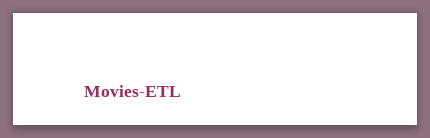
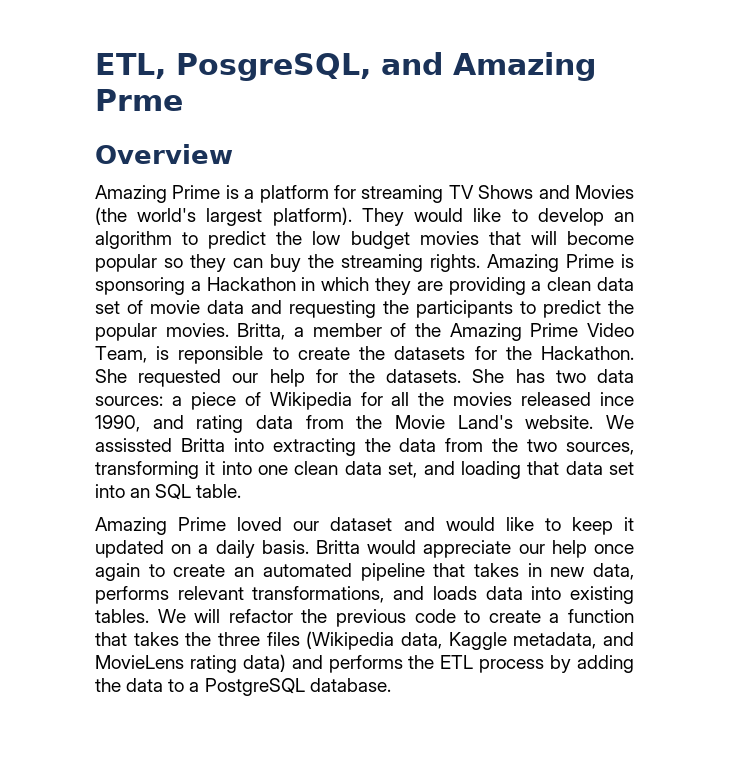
[84,85,181,97] Movies-ETL -> [95,52,596,81] [95,89,183,111] [95,144,233,164] [95,185,634,203] [95,207,634,226] [95,231,634,249] [95,254,634,272] [95,277,635,295] [95,300,634,318] [95,323,634,341] [95,346,634,364] [95,369,634,387] [95,392,634,410] [95,415,634,433] [95,438,635,456] [95,461,634,479] [95,484,242,500] [95,517,635,535] [95,540,634,558] [95,563,634,581] [95,586,634,604] [95,609,635,627] [95,631,635,650] [95,654,635,673] [95,678,391,696] ETL, PosgreSQL, and Amazing Prme // Overview // Amazing Prime is a platform for streaming TV Shows and Movies (the world's largest platform). They would like to develop an algorithm to predict the low budget movies that will become popular so they can buy the streaming rights. Amazing Prime is sponsoring a Hackathon in which they are providing a clean data set of movie data and requesting the participants to predict the popular movies. Britta, a member of the Amazing Prime Video Team, is reponsible to create the datasets for the Hackathon. She requested our help for the datasets. She has two data sources: a piece of Wikipedia for all the movies released ince 1990, and rating data from the Movie Land's website. We assissted Britta into extracting the data from the two sources, transforming it into one clean data set, and loading that data set into an SQL table. // Amazing Prime loved our dataset and would like to keep it updated on a daily basis. Britta would appreciate our help once again to create an automated pipeline that takes in new data, performs relevant transformations, and loads data into existing tables. We will refactor the previous code to create a function that takes the three files (Wikipedia data, Kaggle metadata, and MovieLens rating data) and performs the ETL process by adding the data to a PostgreSQL database.

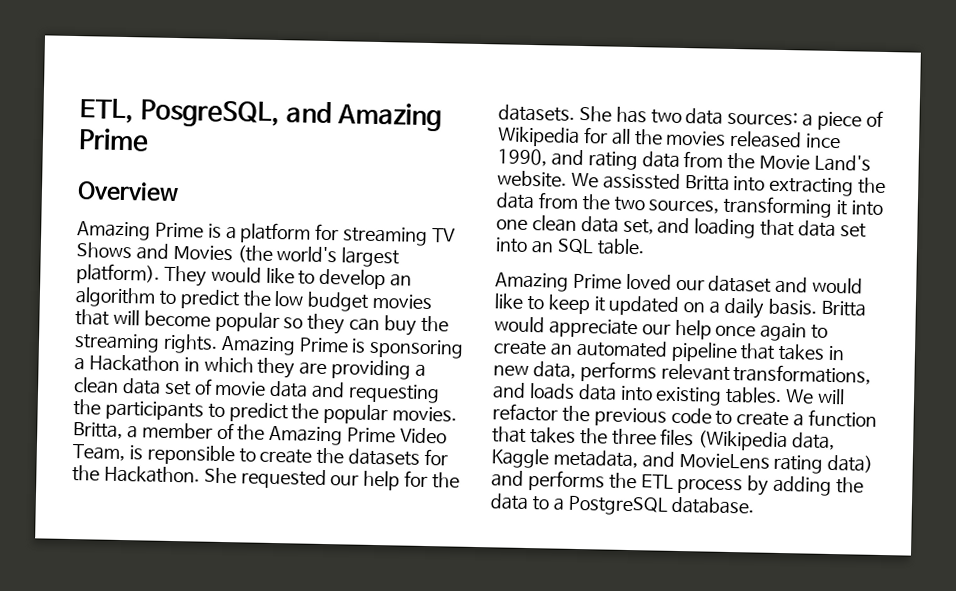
[95,89,183,111] Prme -> [78,128,149,152] Prime

